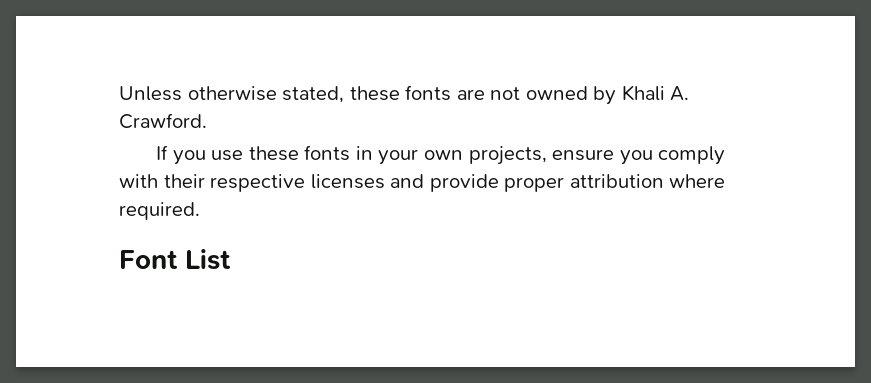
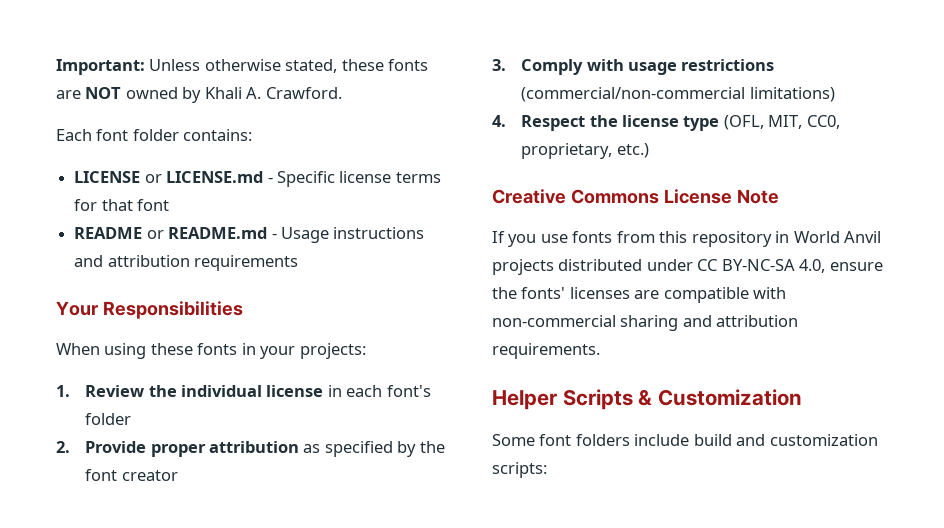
(119, 93) none -> [56,59,145,75] Important:
[490,87,521,100] not -> [85,87,122,99] NOT
[156,145,726,165] [119,174,726,192] [119,202,200,220] [119,249,231,270] If you use these fonts in your own projects, ensure you comply with their respective licenses and provide proper attribution where required. // Font List -> [56,129,253,141] [74,171,441,187] [74,199,170,211] [74,227,425,243] [74,255,299,271] [56,301,243,319] [56,343,366,359] [56,385,431,397] [85,413,132,425] [56,441,445,457] [85,469,178,481] [492,59,775,75] [521,87,835,102] [492,115,840,131] [521,143,649,159] [492,189,779,204] [492,231,882,247] [492,259,883,275] [492,287,787,303] [492,315,799,331] [492,343,600,359] [492,389,803,410] [492,434,878,446] [492,462,547,478] Each font folder contains: // LICENSE or LICENSE.md - Specific license terms for that font // README or README.md - Usage instructions and attribution requirements // Your Responsibilities // When using these fonts in your projects: // 1. Review the individual license in each font's folder // 2. Provide proper attribution as specified by the font creator // 3. Comply with usage restrictions (commercial/non-commercial limitations) // 4. Respect the license type (OFL, MIT, CC0, proprietary, etc.) // Creative Commons License Note // If you use fonts from this repository in World Anvil projects distributed under CC BY-NC-SA 4.0, ensure the fonts' licenses are compatible with non-commercial sharing and attribution requirements. // Helper Scripts & Customization // Some font folders include build and customization scripts:

